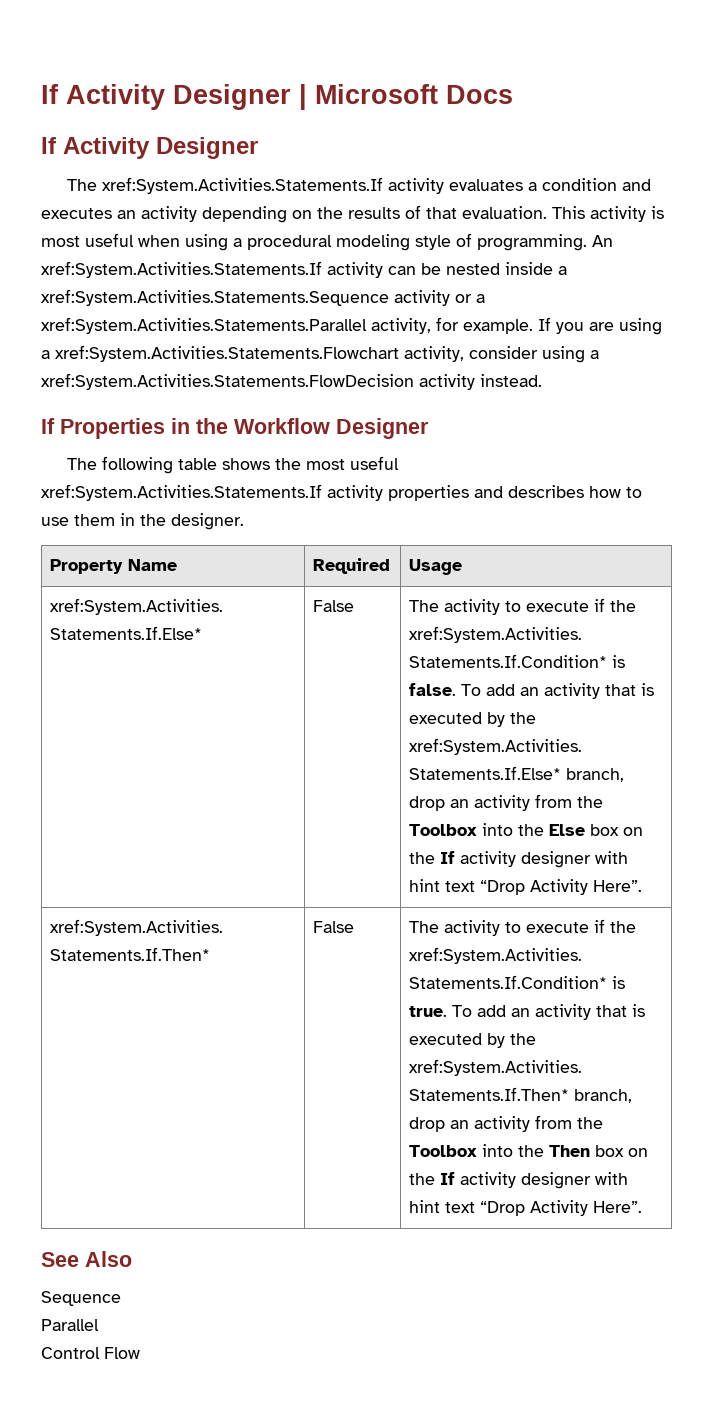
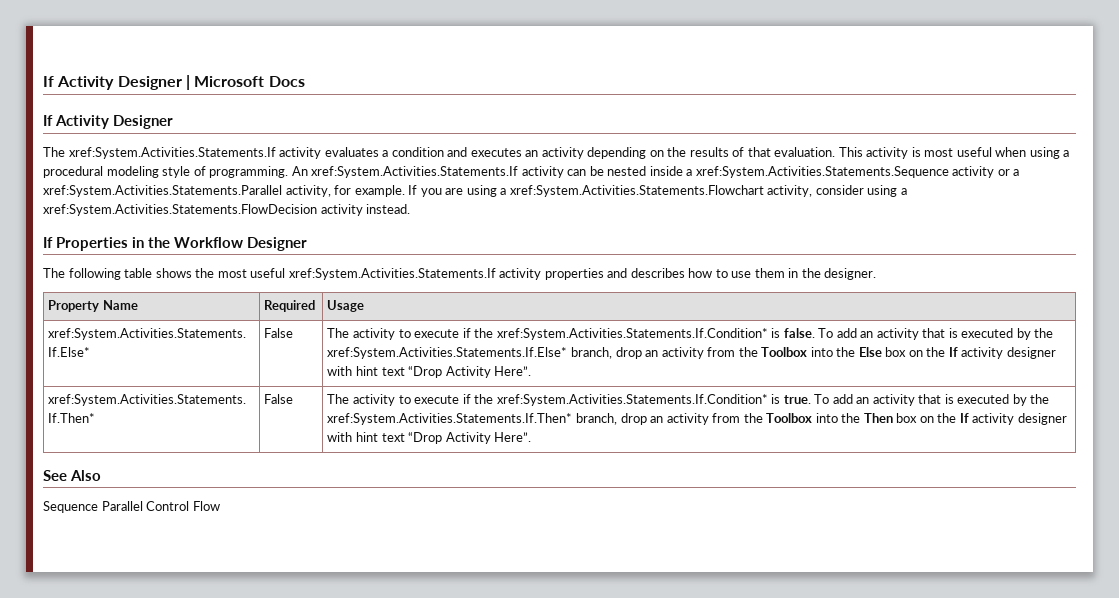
(121, 1298) // -> (98, 507) none
(99, 1325) // -> (143, 506) none

